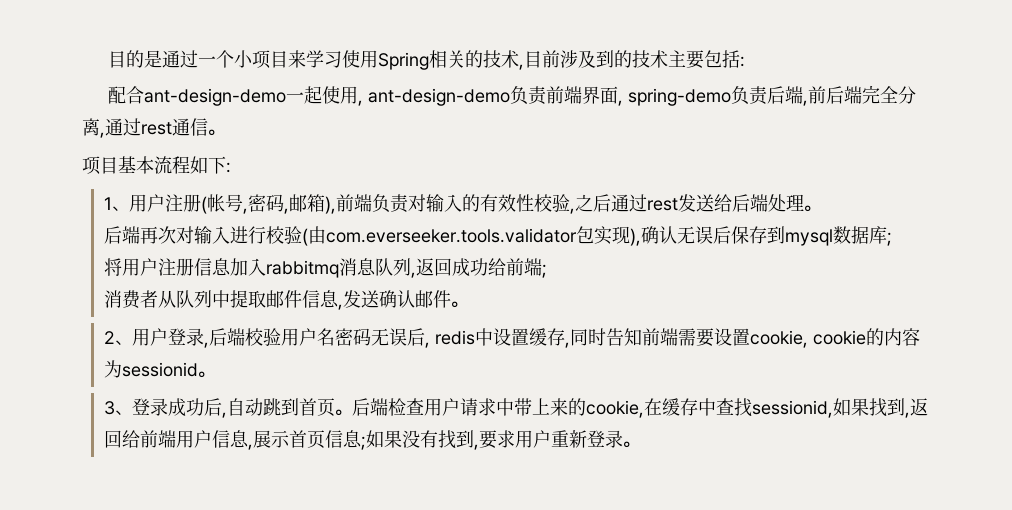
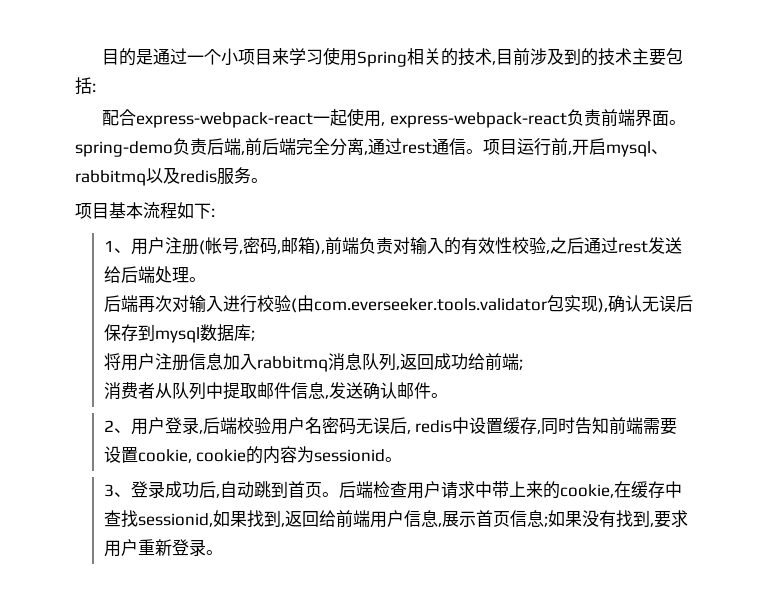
[144,88,287,106] ant-design-demo -> [136,112,314,128] express-webpack-react
[368,88,511,106] ant-design-demo -> [389,112,567,128] express-webpack-react
[618,100,624,106] , -> [668,120,686,125] 。
(225, 132) none -> [483,138,668,157] [75,167,268,186] 项目运行前,开启mysql、rabbitmq以及redis服务。

